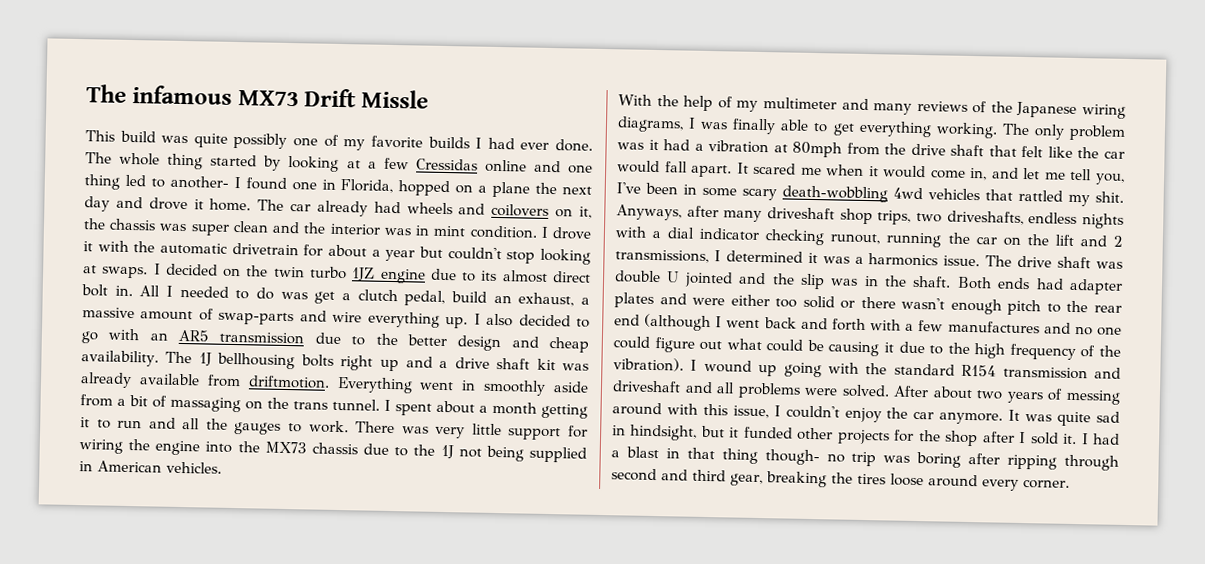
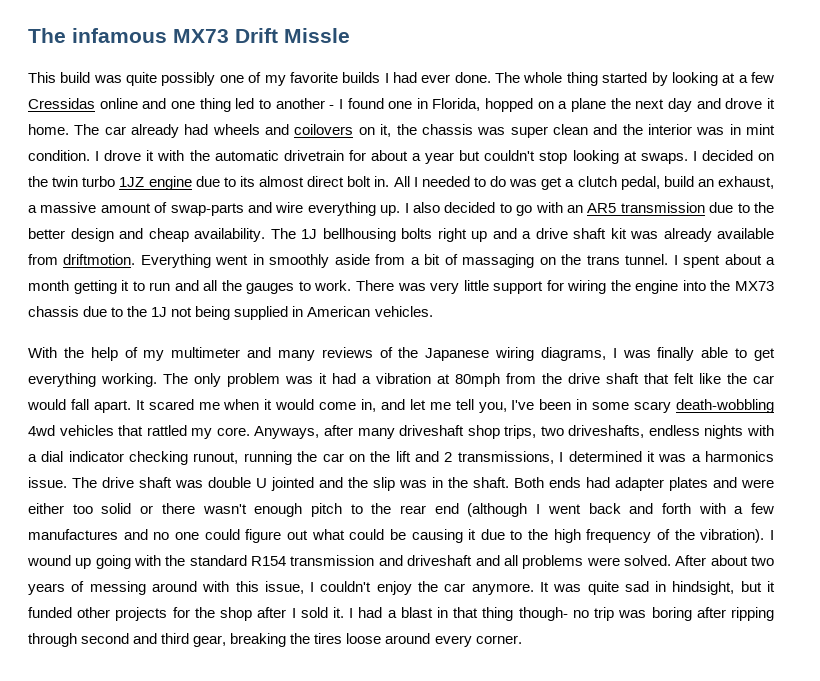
[169,175,229,189] another- -> [275,98,335,109] another -
[1095,191,1124,203] shit. -> [216,427,250,436] core.

